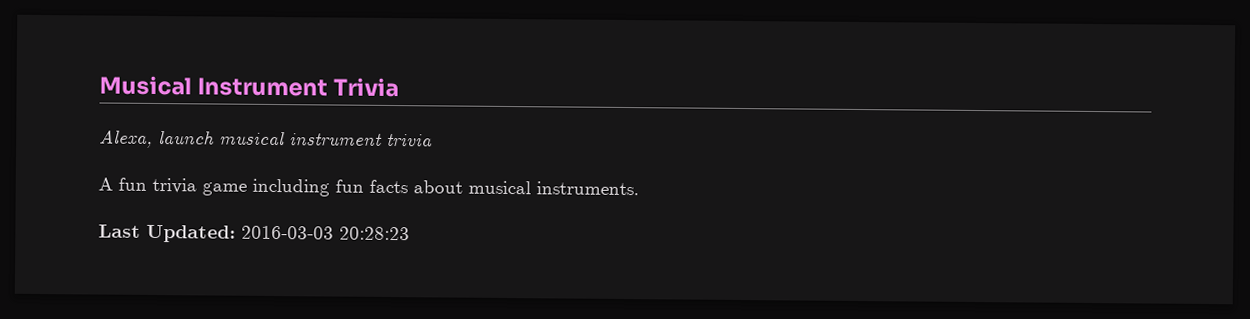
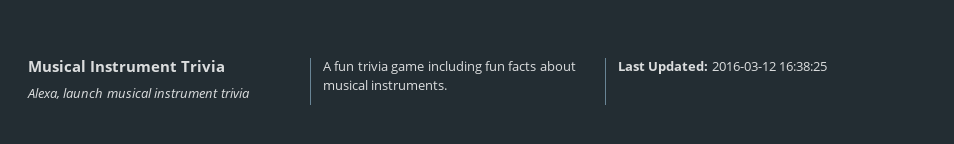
[241,225,410,241] 2016-03-03 20:28:23 -> [711,62,828,71] 2016-03-12 16:38:25

